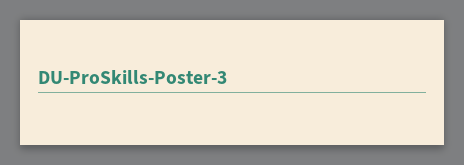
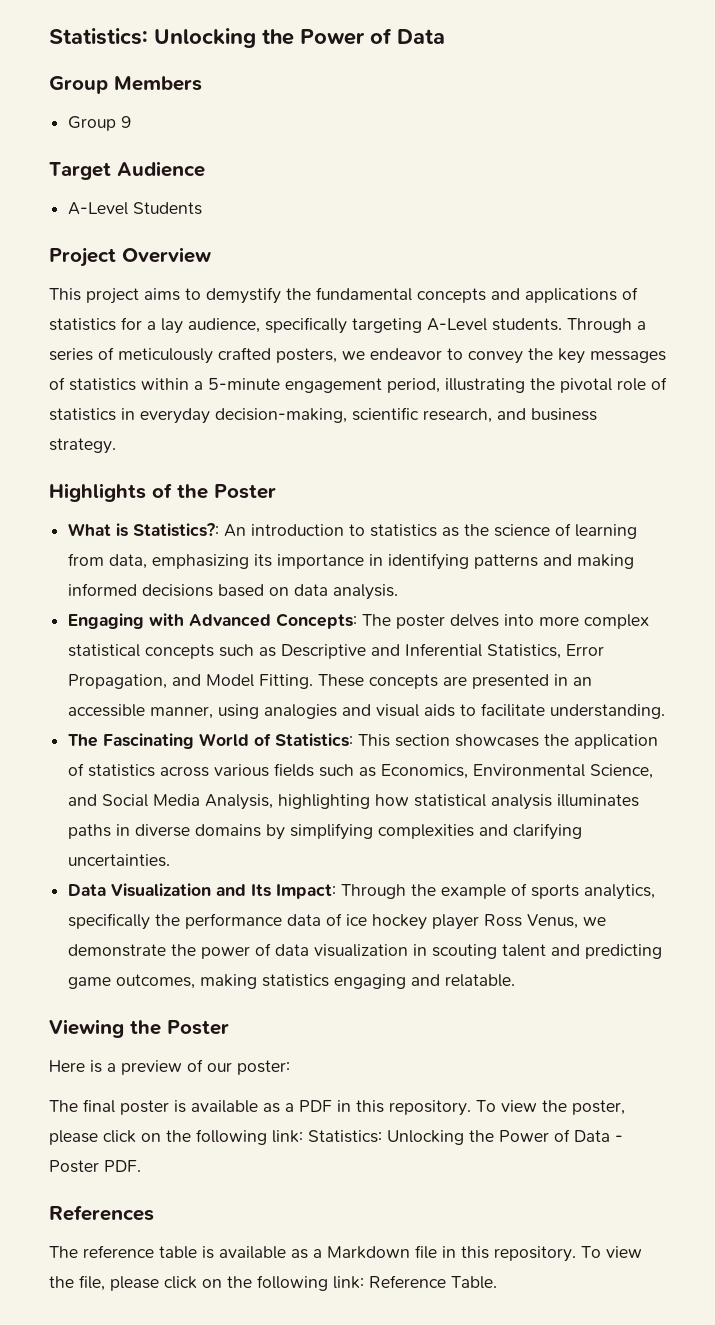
[38,70,227,84] DU-ProSkills-Poster-3 -> [49,28,445,48] [49,76,202,94] [68,116,132,131] [49,161,205,180] [68,202,203,215] [49,247,211,267] [49,287,638,304] [49,317,646,334] [49,347,666,364] [49,377,667,393] [49,407,597,424] [49,438,116,454] [49,483,276,502] [68,523,638,539] [68,553,635,570] [68,583,399,600] [68,613,650,629] [68,643,605,659] [68,674,593,689] [68,703,666,719] [68,733,659,749] [68,763,654,779] [68,794,640,810] [68,823,583,840] [68,854,171,867] [68,883,656,900] [68,913,607,930] [68,943,663,959] [68,974,516,989] [49,1019,229,1038] [49,1059,290,1075] [49,1099,625,1116] [49,1129,623,1145] [49,1160,141,1173] [49,1205,154,1221] [49,1245,642,1262] [49,1275,497,1291] Statistics: Unlocking the Power of Data // Group Members // Group 9 // Target Audience // A-Level Students // Project Overview // This project aims to demystify the fundamental concepts and applications of statistics for a lay audience, specifically targeting A-Level students. Through a series of meticulously crafted posters, we endeavor to convey the key messages of statistics within a 5-minute engagement period, illustrating the pivotal role of statistics in everyday decision-making, scientific research, and business strategy. // Highlights of the Poster // What is Statistics?: An introduction to statistics as the science of learning from data, emphasizing its importance in identifying patterns and making informed decisions based on data analysis. // Engaging with Advanced Concepts: The poster delves into more complex statistical concepts such as Descriptive and Inferential Statistics, Error Propagation, and Model Fitting. These concepts are presented in an accessible manner, using analogies and visual aids to facilitate understanding. // The Fascinating World of Statistics: This section showcases the application of statistics across various fields such as Economics, Environmental Science, and Social Media Analysis, highlighting how statistical analysis illuminates paths in diverse domains by simplifying complexities and clarifying uncertainties. // Data Visualization and Its Impact: Through the example of sports analytics, specifically the performance data of ice hockey player Ross Venus, we demonstrate the power of data visualization in scouting talent and predicting game outcomes, making statistics engaging and relatable. // Viewing the Poster // Here is a preview of our poster: // The final poster is available as a PDF in this repository. To view the poster, please click on the following link: Statistics: Unlocking the Power of Data - Poster PDF. // References // The reference table is available as a Markdown file in this repository. To view the file, please click on the following link: Reference Table.

